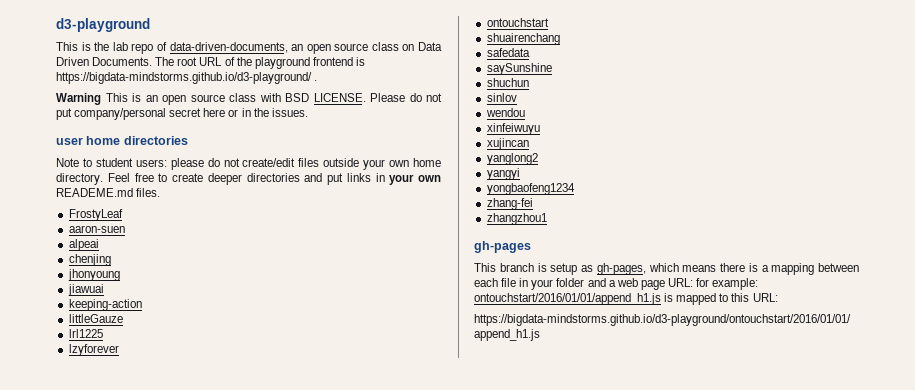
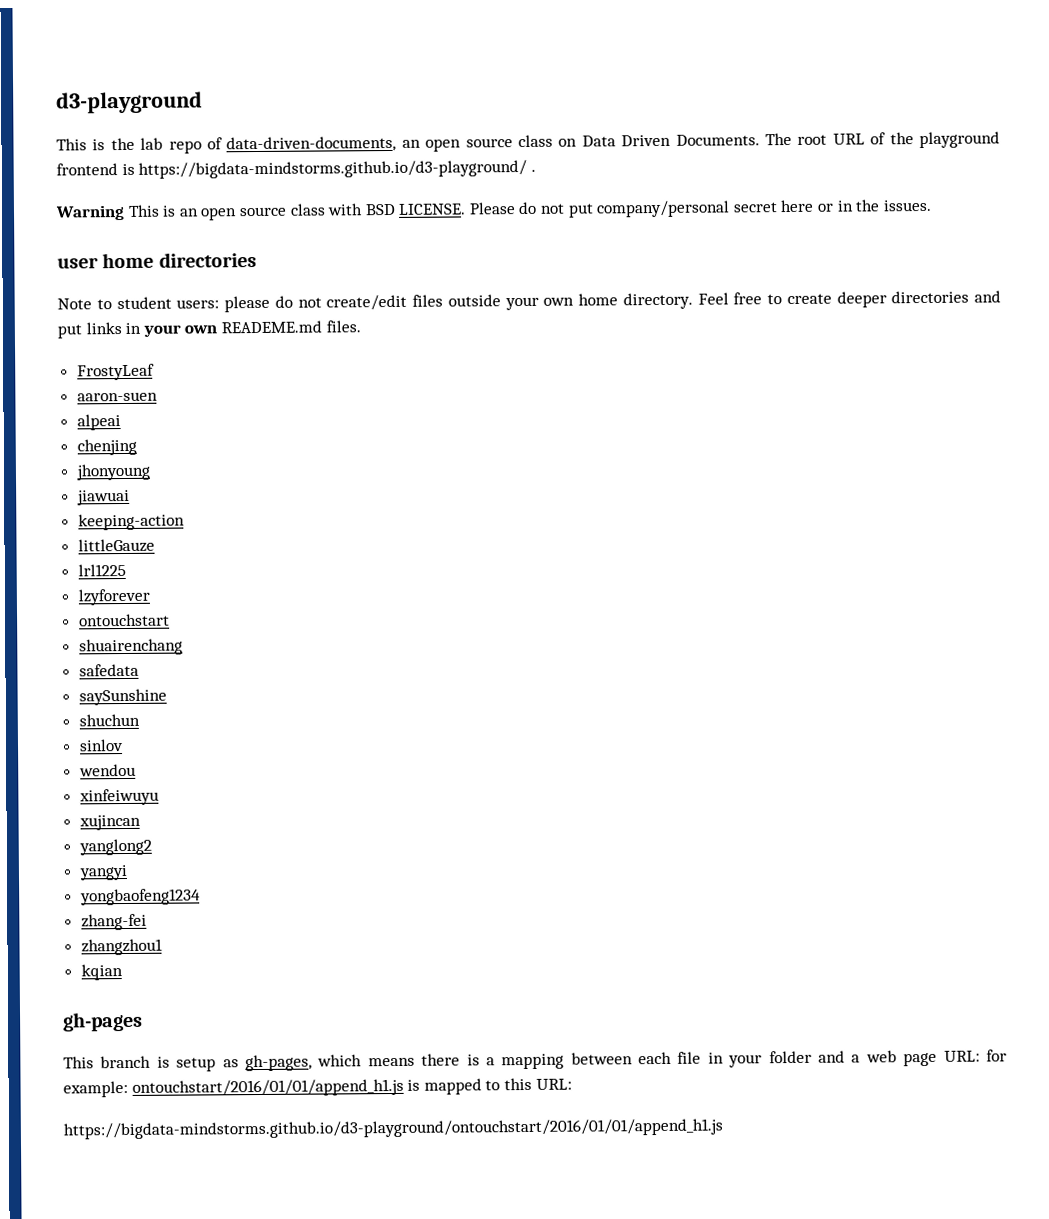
(547, 219) none -> [80,964,123,981] // kqian

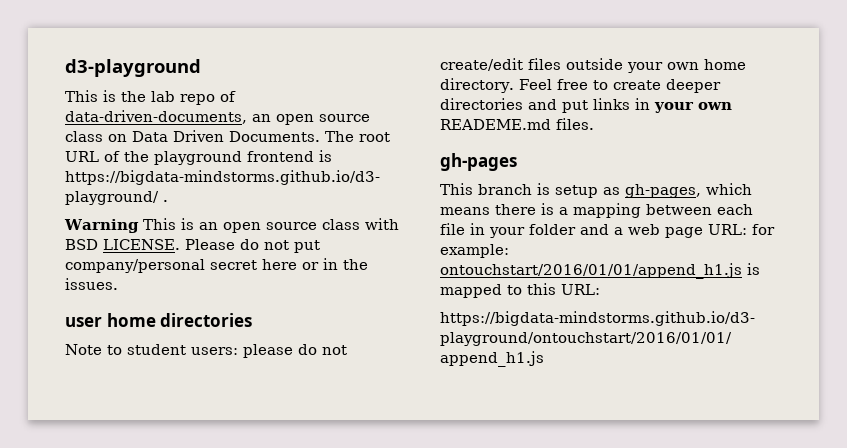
[76,363,155,381] [76,391,158,402] [76,414,121,431] [76,438,137,456] [75,463,151,481] [76,489,130,506] [77,513,185,531] [77,538,155,553] [77,563,126,577] [77,588,150,606] [78,613,170,627] [78,638,183,656] [78,663,139,677] [78,688,167,706] [78,713,140,727] [78,739,124,752] [78,763,136,777] [78,788,159,806] [78,814,141,831] [78,838,152,856] [78,864,128,881] [79,888,201,906] [80,913,147,931] [80,938,163,956] [80,964,123,981] // FrostyLeaf // aaron-suen // alpeai // chenjing // jhonyoung // jiawuai // keeping-action // littleGauze // lrl1225 // lzyforever // ontouchstart // shuairenchang // safedata // saySunshine // shuchun // sinlov // wendou // xinfeiwuyu // xujincan // yanglong2 // yangyi // yongbaofeng1234 // zhang-fei // zhangzhou1 // kqian -> (594, 124) none

